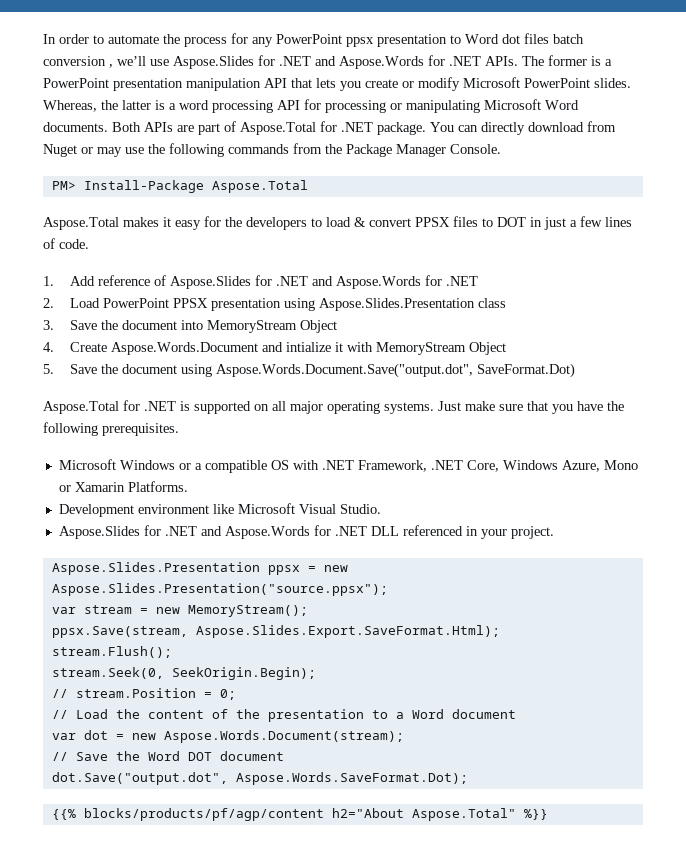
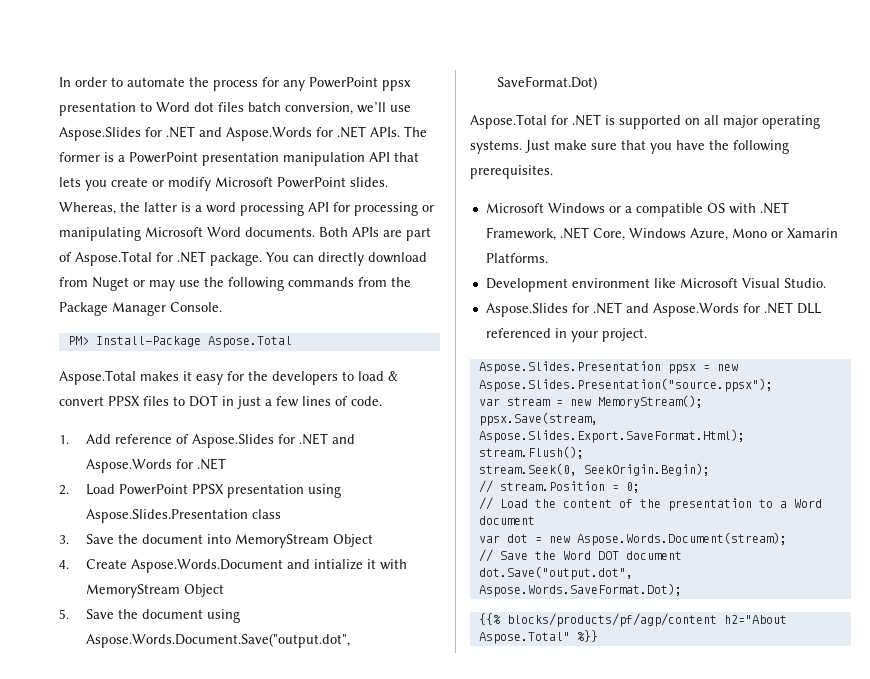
[43,56,113,68] conversion , -> [285,102,353,115] conversion,

